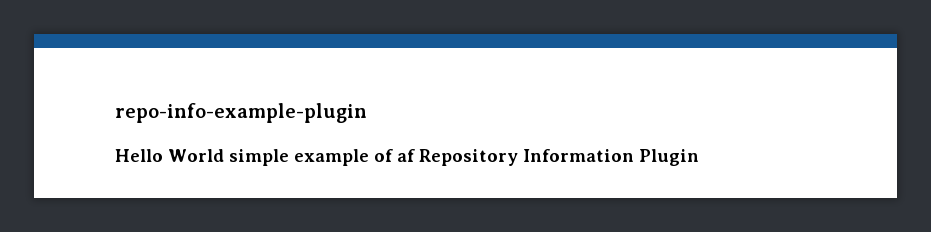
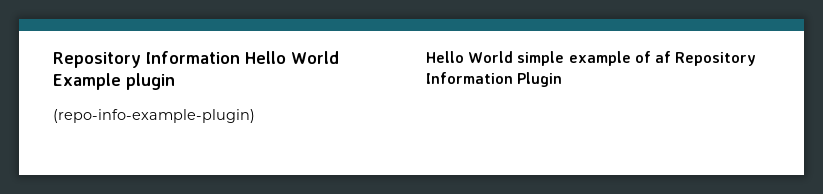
[115,103,367,123] repo-info-example-plugin -> [53,51,339,68] [53,73,175,90] [53,109,255,123] Repository Information Hello World Example plugin // (repo-info-example-plugin)

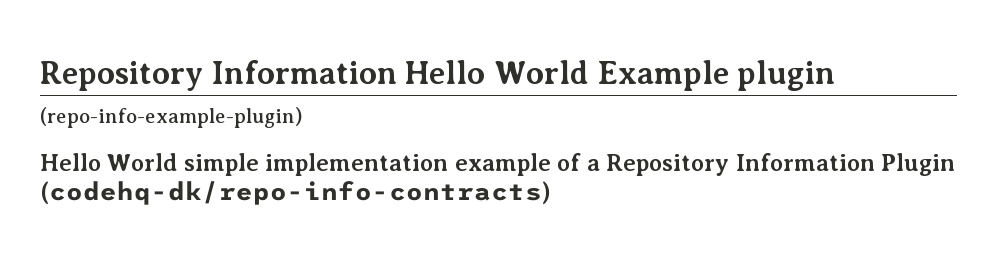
(565, 58) none -> [265,153,449,176] implementation
[654,51,671,63] af -> [586,159,600,171] a
(563, 79) none -> [40,181,551,205] (codehq-dk/repo-info-contracts)

